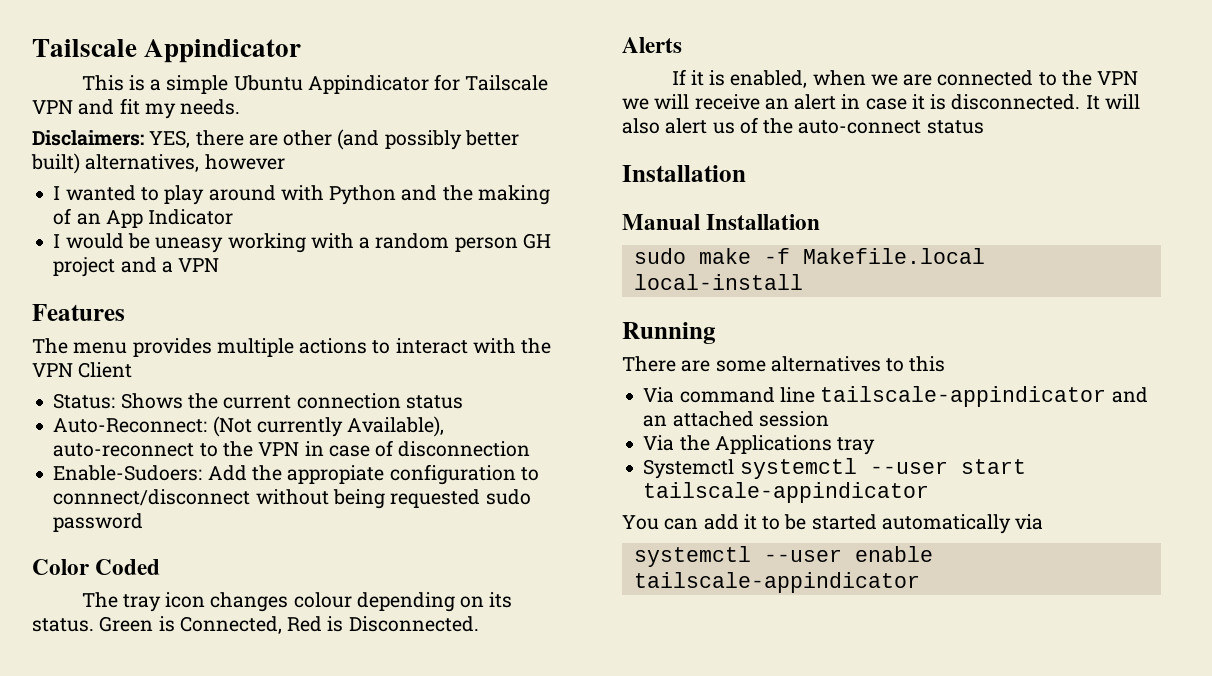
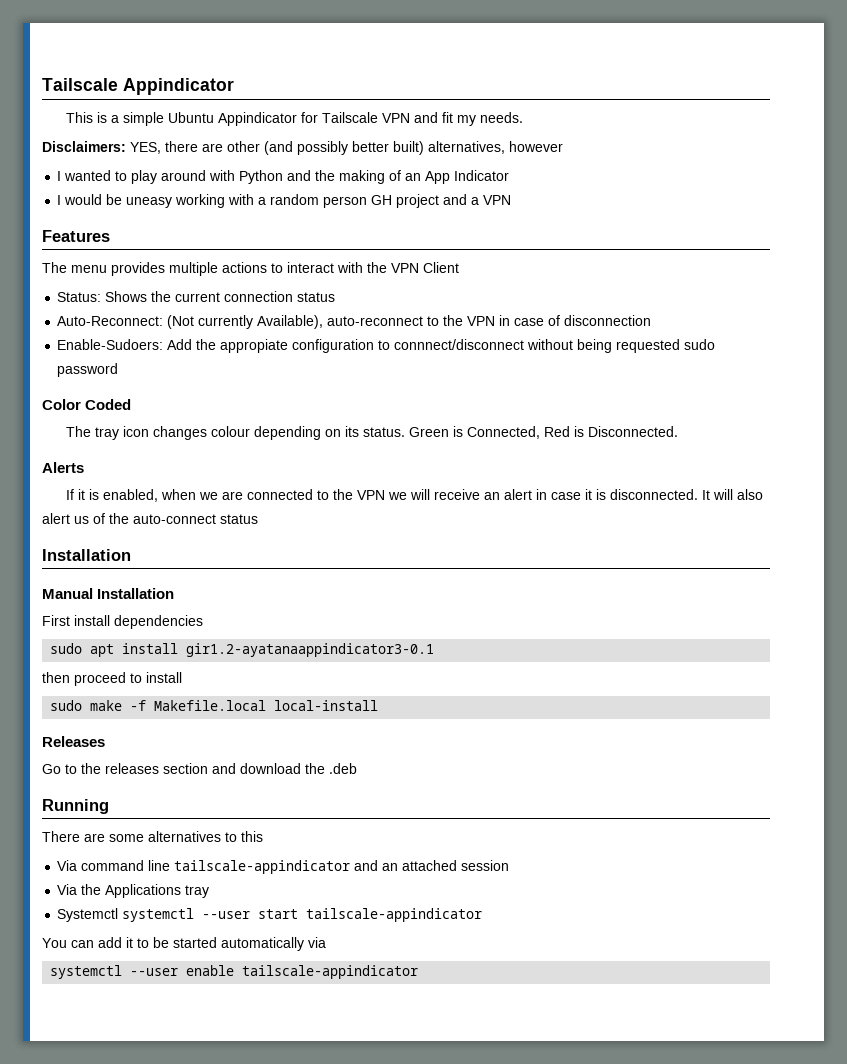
(821, 222) none -> [42,615,203,629] [50,643,435,657] [42,672,182,686] // First install dependencies // sudo apt install gir1.2-ayatanaappindicator3-0.1 // then proceed to install
(803, 282) none -> [42,736,105,747] [42,763,357,774] // Releases // Go to the releases section and download the .deb

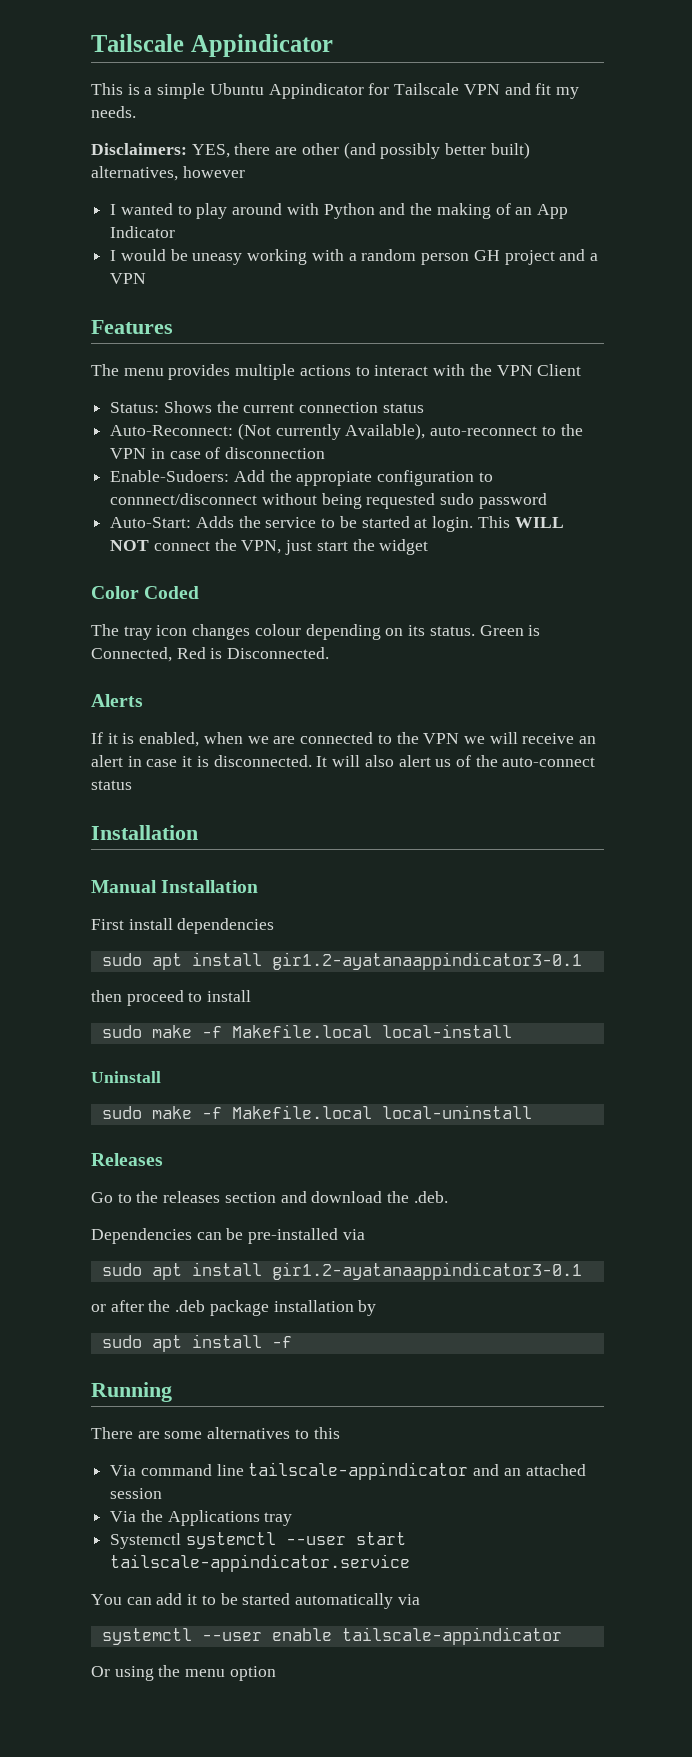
(119, 370) none -> [110,516,564,532] [110,539,429,555] // Auto-Start: Adds the service to be started at login. This WILL NOT connect the VPN, just start the widget
(379, 705) none -> [91,1071,161,1083] [101,1105,532,1119] // Uninstall // sudo make -f Makefile.local local-uninstall
[329,763,357,774] .deb -> [413,1191,448,1203] [91,1228,365,1244] [101,1262,582,1280] [91,1300,377,1316] [101,1334,292,1352] .deb. // Dependencies can be pre-installed via // sudo apt install gir1.2-ayatanaappindicator3-0.1 // or after the .deb package installation by // sudo apt install -f
[306,908,483,922] tailscale-appindicator -> [110,1554,411,1572] tailscale-appindicator.service
(419, 972) none -> [91,1665,276,1681] // Or using the menu option

